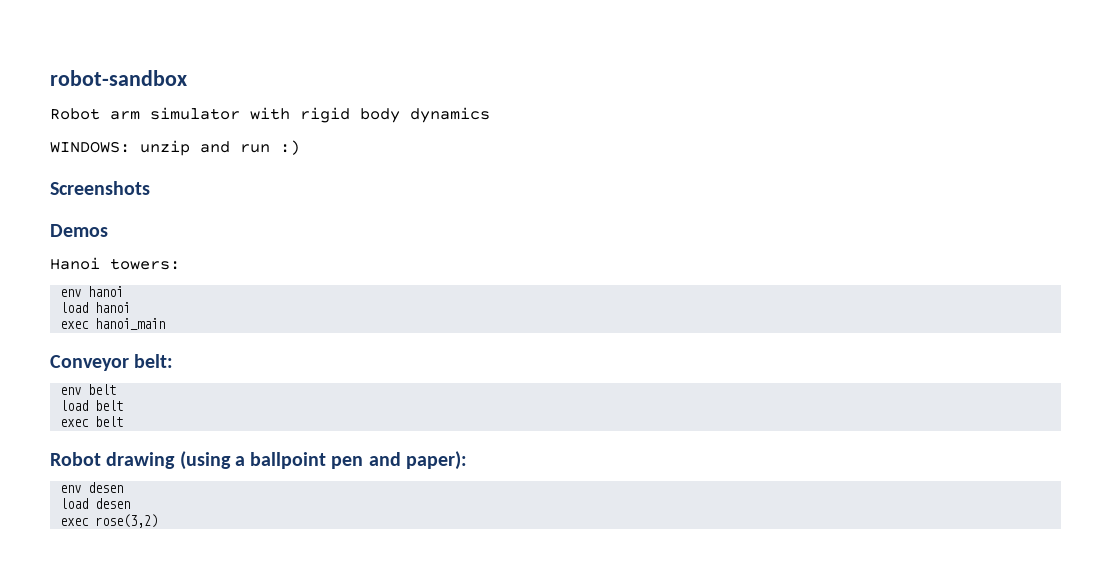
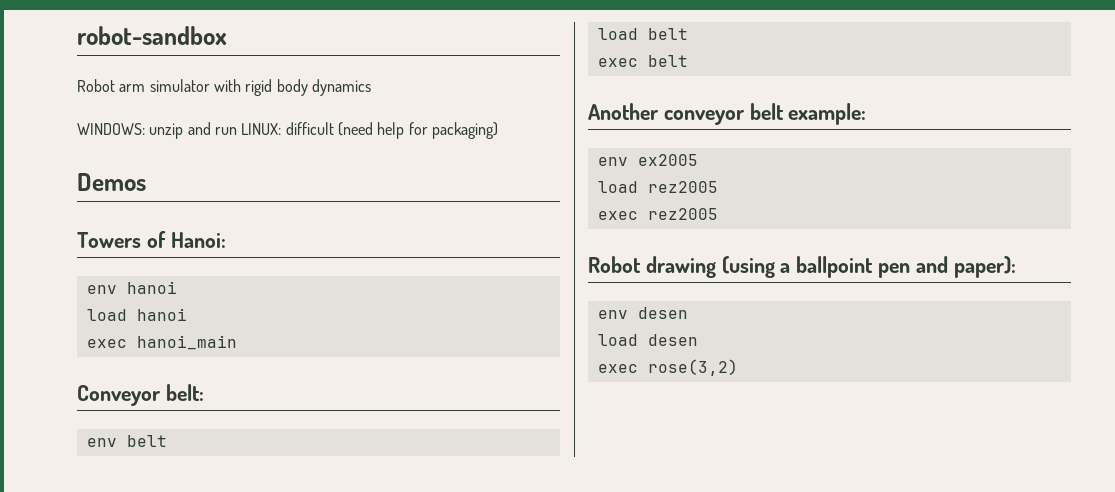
[280,140,300,155] [50,181,150,195] [50,224,108,237] [50,257,180,270] :) // Screenshots // Demos // Hanoi towers: -> [241,122,498,139] [77,173,146,191] [77,231,226,248] LINUX: difficult (need help for packaging) // Demos // Towers of Hanoi:
(124, 421) none -> [588,103,867,125] [597,154,698,166] [597,181,718,193] [597,208,718,220] // Another conveyor belt example: // env ex2005 // load rez2005 // exec rez2005

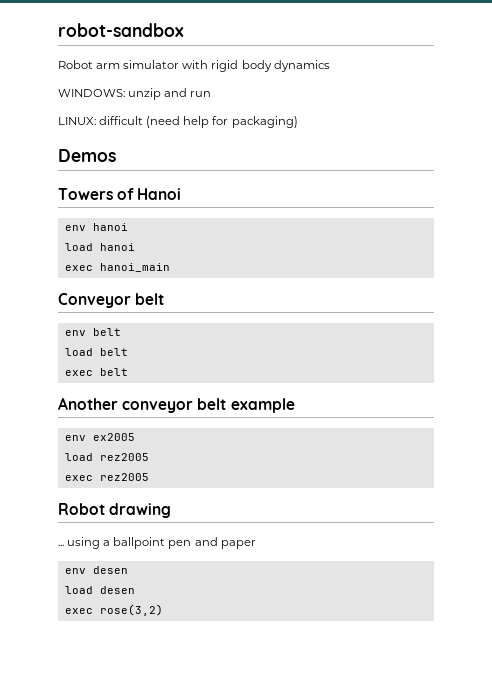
(237, 131) none -> (212, 94) //
[170,232,226,248] Hanoi: -> [137,188,182,200] Hanoi
[165,384,204,401] belt: -> [135,293,165,305] belt
[788,103,867,125] example: -> [230,398,295,413] example
[721,256,775,278] (using -> [58,537,101,549] // ... using
[953,256,1016,278] paper): -> [220,540,256,549] paper

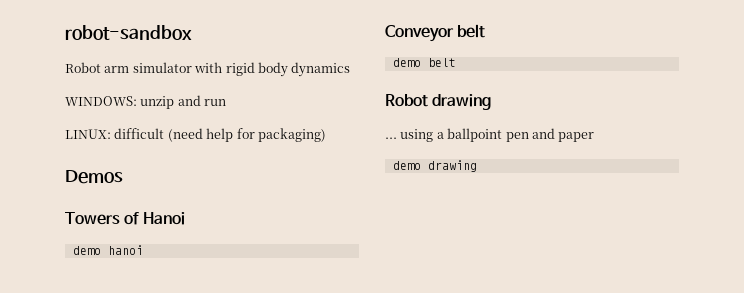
[64,223,128,231] [64,243,135,251] [64,263,170,272] env hanoi // load hanoi // exec hanoi_main -> [72,245,143,255] demo hanoi
[64,328,121,336] [64,348,128,356] [64,368,128,376] [58,397,295,413] [64,433,135,441] [64,453,149,461] [64,473,149,481] env belt // load belt // exec belt // Another conveyor belt example // env ex2005 // load rez2005 // exec rez2005 -> [392,58,456,67] demo belt
[64,566,128,574] [64,586,135,594] [64,604,163,616] env desen // load desen // exec rose(3,2) -> [392,160,477,172] demo drawing

